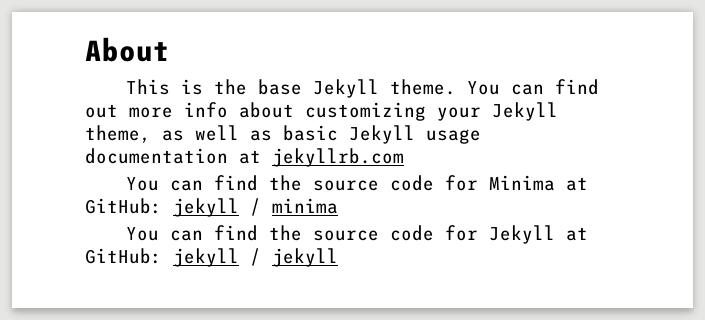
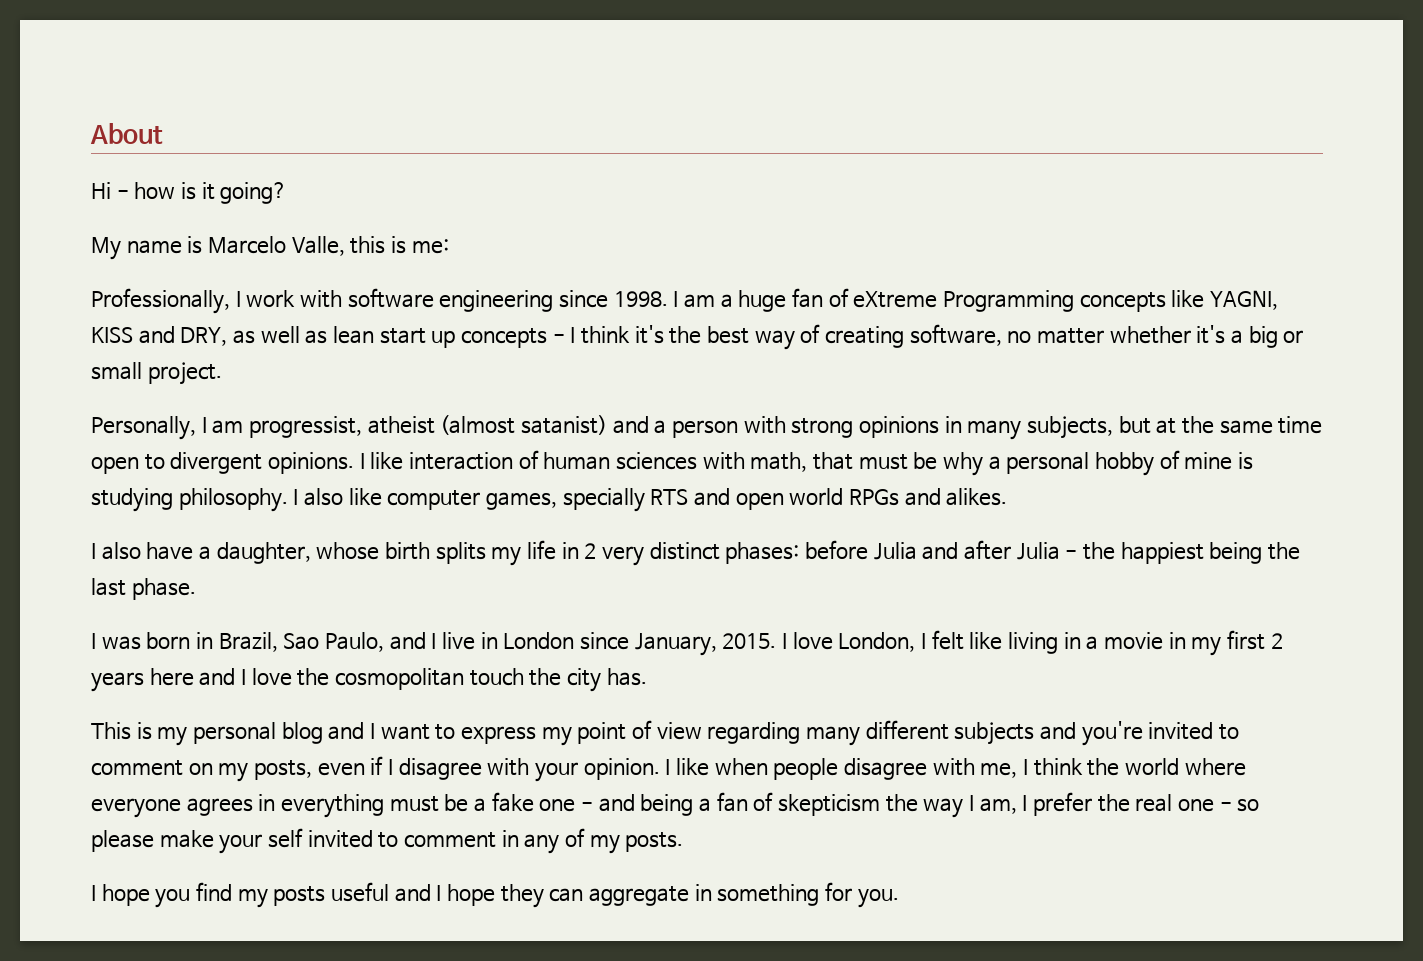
[125,79,599,98] [85,102,558,121] [85,125,481,144] [85,148,404,167] [125,175,588,191] [85,198,338,217] [125,225,588,244] [85,248,338,267] This is the base Jekyll theme. You can find out more info about customizing your Jekyll theme, as well as basic Jekyll usage documentation at jekyllrb.com // You can find the source code for Minima at GitHub: jekyll / minima // You can find the source code for Jekyll at GitHub: jekyll / jekyll -> [91,182,288,204] [91,236,449,260] [91,288,1278,314] [91,324,1304,350] [91,362,222,385] [91,415,1323,440] [91,450,1254,476] [91,488,1008,512] [91,540,1301,566] [91,578,196,600] [91,630,1283,656] [91,668,647,692] [91,720,1239,746] [91,756,1246,782] [91,792,1260,818] [91,828,684,854] [91,882,899,908] Hi - how is it going? // My name is Marcelo Valle, this is me: // Professionally, I work with software engineering since 1998. I am a huge fan of eXtreme Programming concepts like YAGNI, KISS and DRY, as well as lean start up concepts - I think it's the best way of creating software, no matter whether it's a big or small project. // Personally, I am progressist, atheist (almost satanist) and a person with strong opinions in many subjects, but at the same time open to divergent opinions. I like interaction of human sciences with math, that must be why a personal hobby of mine is studying philosophy. I also like computer games, specially RTS and open world RPGs and alikes. // I also have a daughter, whose birth splits my life in 2 very distinct phases: before Julia and after Julia - the happiest being the last phase. // I was born in Brazil, Sao Paulo, and I live in London since January, 2015. I love London, I felt like living in a movie in my first 2 years here and I love the cosmopolitan touch the city has. // This is my personal blog and I want to express my point of view regarding many different subjects and you're invited to comment on my posts, even if I disagree with your opinion. I like when people disagree with me, I think the world where everyone agrees in everything must be a fake one - and being a fan of skepticism the way I am, I prefer the real one - so please make your self invited to comment in any of my posts. // I hope you find my posts useful and I hope they can aggregate in something for you.

